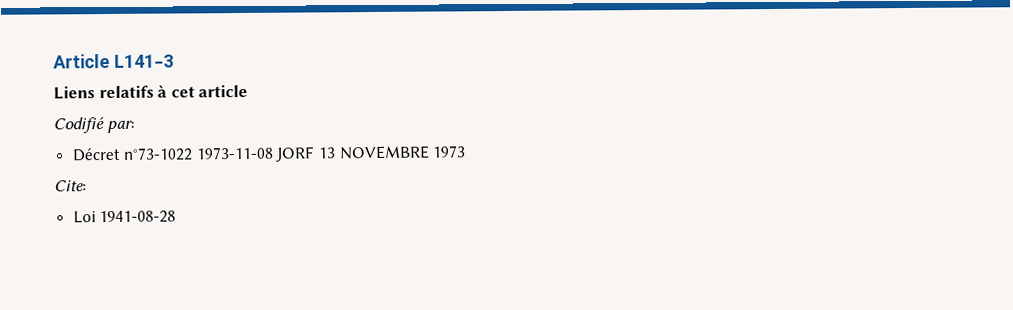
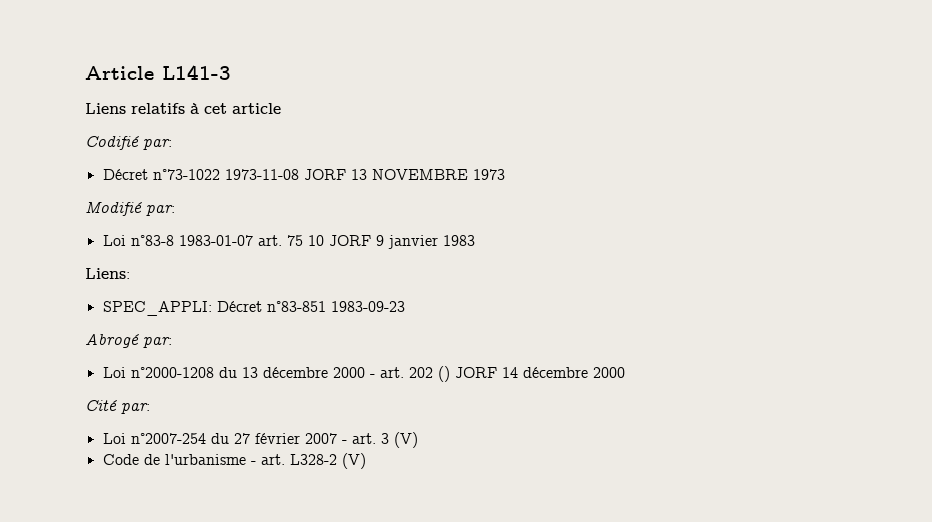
[54,180,87,192] [72,210,177,224] Cite: // Loi 1941-08-28 -> [85,201,175,216] [102,235,475,249] [85,268,130,279] [102,301,405,316] [85,334,172,348] [102,366,625,382] [85,400,150,414] [102,432,418,448] [102,453,366,469] Modifié par: // Loi n°83-8 1983-01-07 art. 75 10 JORF 9 janvier 1983 // Liens: // SPEC_APPLI: Décret n°83-851 1983-09-23 // Abrogé par: // Loi n°2000-1208 du 13 décembre 2000 - art. 202 () JORF 14 décembre 2000 // Cité par: // Loi n°2007-254 du 27 février 2007 - art. 3 (V) // Code de l'urbanisme - art. L328-2 (V)

